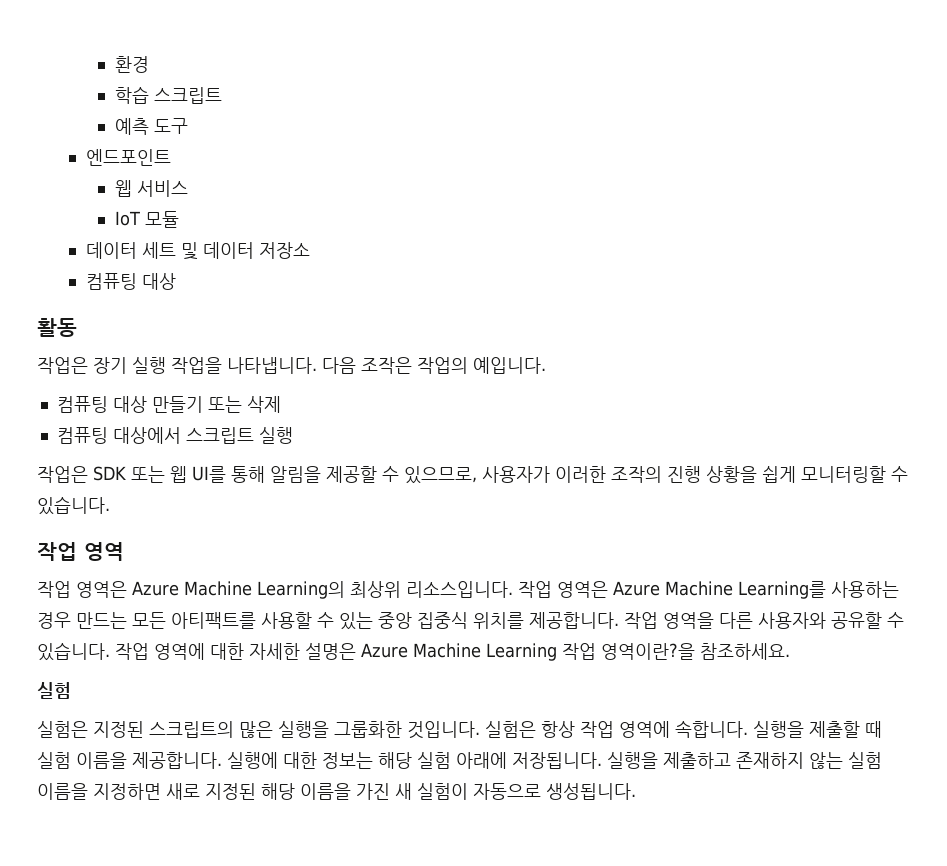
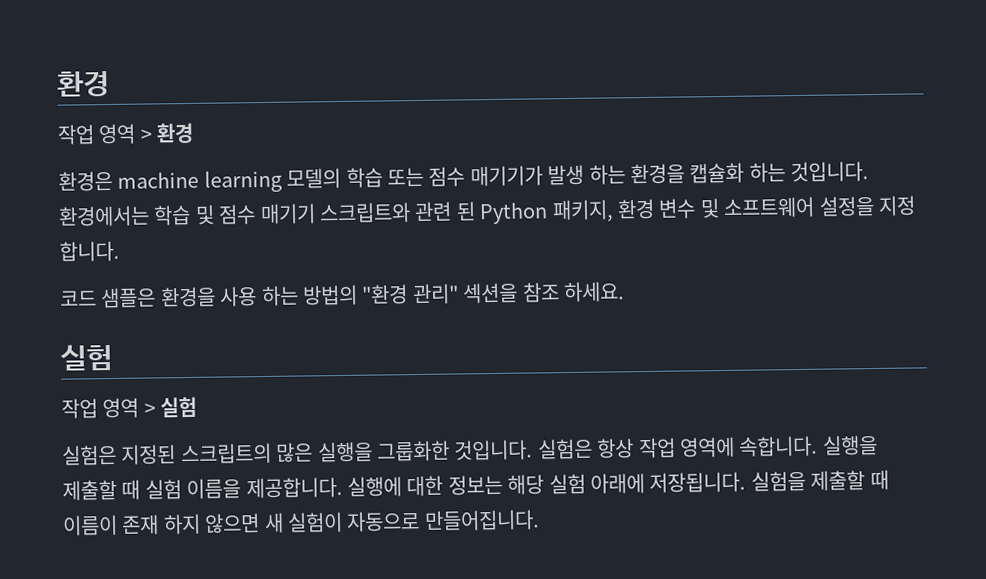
[114,56,149,73] [114,86,222,104] [114,118,188,135] [85,149,171,166] [114,180,188,197] [114,211,179,228] [85,242,310,260] [85,273,176,290] [37,318,77,337] [37,357,546,374] [56,396,281,413] [56,427,293,444] [37,466,908,484] [37,496,110,515] [37,542,124,561] [37,581,899,599] [37,612,904,630] [37,642,790,661] 환경 // 학습 스크립트 // 예측 도구 // 엔드포인트 // 웹 서비스 // IoT 모듈 // 데이터 세트 및 데이터 저장소 // 컴퓨팅 대상 // 활동 // 작업은 장기 실행 작업을 나타냅니다. 다음 조작은 작업의 예입니다. // 컴퓨팅 대상 만들기 또는 삭제 // 컴퓨팅 대상에서 스크립트 실행 // 작업은 SDK 또는 웹 UI를 통해 알림을 제공할 수 있으므로, 사용자가 이러한 조작의 진행 상황을 쉽게 모니터링할 수 있습니다. // 작업 영역 // 작업 영역은 Azure Machine Learning의 최상위 리소스입니다. 작업 영역은 Azure Machine Learning를 사용하는 경우 만드는 모든 아티팩트를 사용할 수 있는 중앙 집중식 위치를 제공합니다. 작업 영역을 다른 사용자와 공유할 수 있습니다. 작업 영역에 대한 자세한 설명은 Azure Machine Learning 작업 영역이란?을 참조하세요. // -> [57,71,110,97] [57,122,195,145] [58,161,870,193] [58,195,916,227] [59,240,120,262] [59,281,625,309] [60,343,114,371] [61,397,156,419] 환경 // 작업 영역 > 환경 // 환경은 machine learning 모델의 학습 또는 점수 매기기가 발생 하는 환경을 캡슐화 하는 것입니다. 환경에서는 학습 및 점수 매기기 스크립트와 관련 된 Python 패키지, 환경 변수 및 소프트웨어 설정을 지정 합니다. // 코드 샘플은 환경을 사용 하는 방법의 "환경 관리" 섹션을 참조 하세요. // 실험 // 작업 영역 >
[607,752,882,769] [37,783,390,800] 실행을 제출하고 존재하지 않는 실험 이름을 지정하면 새로 지정된 해당 이름을 가진 -> [750,469,889,492] [62,513,261,536] 실험을 제출할 때 이름이 존재 하지 않으면
[546,783,636,800] 생성됩니다. -> [423,509,540,531] 만들어집니다.

